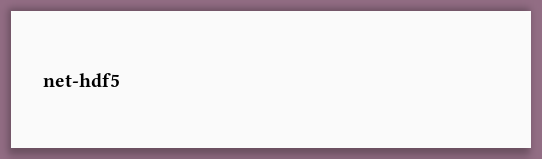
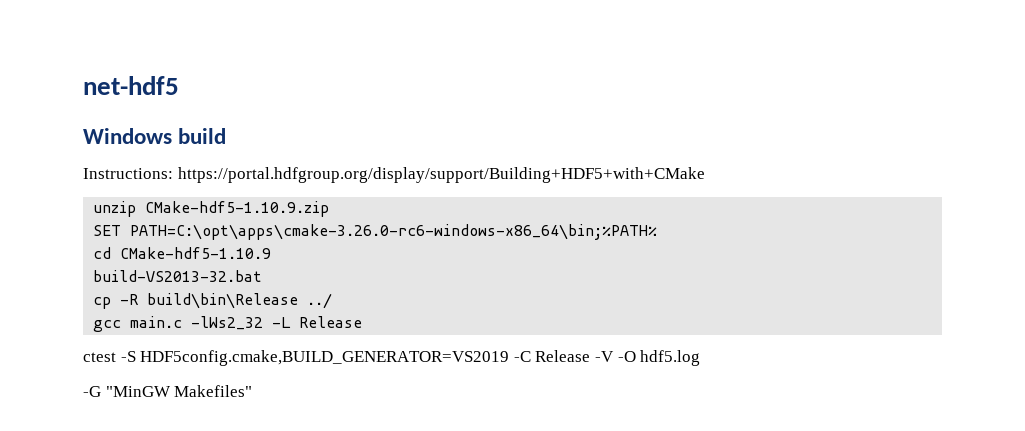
(120, 80) none -> [83,128,227,144] [83,167,705,183] [93,201,330,217] [93,224,658,240] [93,247,272,259] [93,270,263,282] [93,293,333,309] [93,316,363,332] [83,350,701,366] [83,385,253,397] // Windows build // Instructions: https://portal.hdfgroup.org/display/support/Building+HDF5+with+CMake // unzip CMake-hdf5-1.10.9.zip // SET PATH=C:\opt\apps\cmake-3.26.0-rc6-windows-x86_64\bin;%PATH% // cd CMake-hdf5-1.10.9 // build-VS2013-32.bat // cp -R build\bin\Release ../ // gcc main.c -lWs2_32 -L Release // ctest -S HDF5config.cmake,BUILD_GENERATOR=VS2019 -C Release -V -O hdf5.log // -G "MinGW Makefiles"

